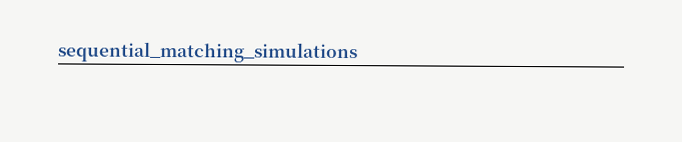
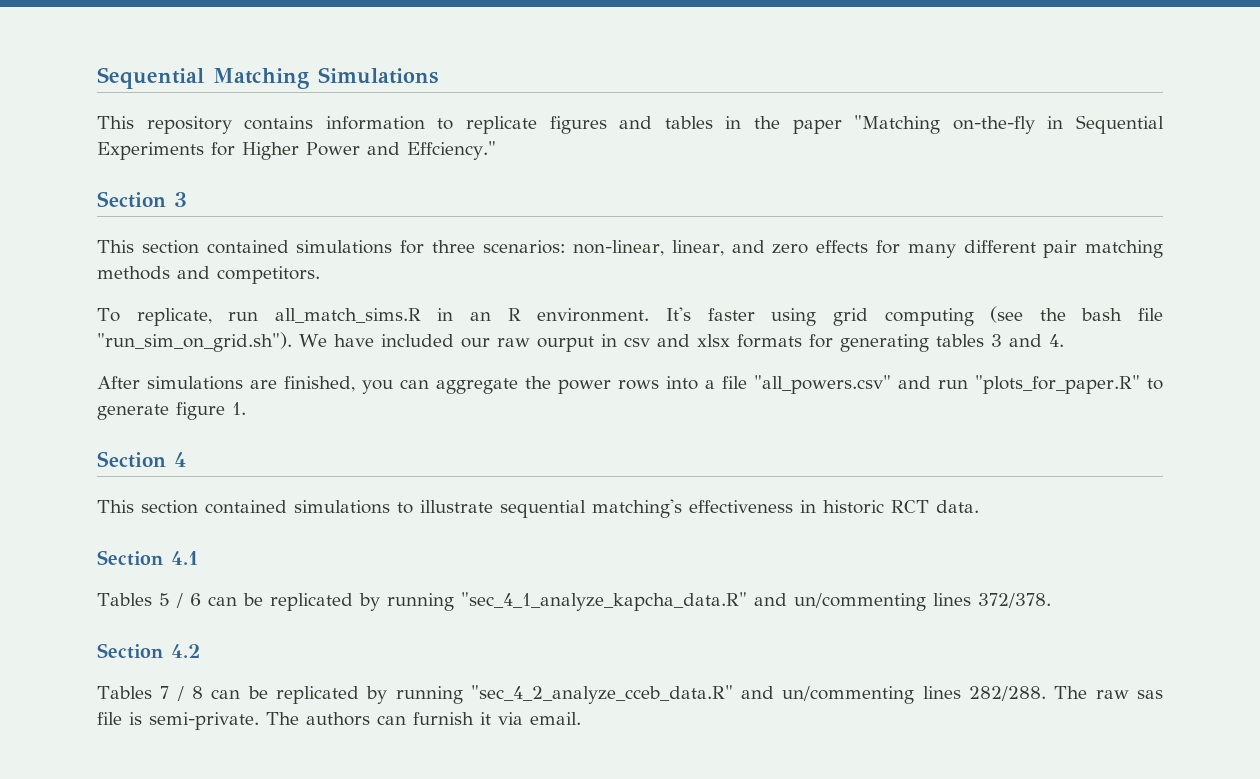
[58,41,358,64] sequential_matching_simulations -> [97,67,438,89] [97,115,1165,134] [97,141,496,160] [97,191,187,208] [97,240,1163,258] [97,266,320,284] [97,306,1163,326] [97,332,1064,352] [97,375,1164,394] [97,402,246,420] [97,451,186,468] [97,499,979,518] [97,550,199,566] [97,592,1051,611] [97,643,200,659] [97,685,1163,704] [97,712,581,730] Sequential Matching Simulations // This repository contains information to replicate figures and tables in the paper "Matching on-the-fly in Sequential Experiments for Higher Power and Effciency." // Section 3 // This section contained simulations for three scenarios: non-linear, linear, and zero effects for many different pair matching methods and competitors. // To replicate, run all_match_sims.R in an R environment. It's faster using grid computing (see the bash file "run_sim_on_grid.sh"). We have included our raw ourput in csv and xlsx formats for generating tables 3 and 4. // After simulations are finished, you can aggregate the power rows into a file "all_powers.csv" and run "plots_for_paper.R" to generate figure 1. // Section 4 // This section contained simulations to illustrate sequential matching's effectiveness in historic RCT data. // Section 4.1 // Tables 5 / 6 can be replicated by running "sec_4_1_analyze_kapcha_data.R" and un/commenting lines 372/378. // Section 4.2 // Tables 7 / 8 can be replicated by running "sec_4_2_analyze_cceb_data.R" and un/commenting lines 282/288. The raw sas file is semi-private. The authors can furnish it via email.

